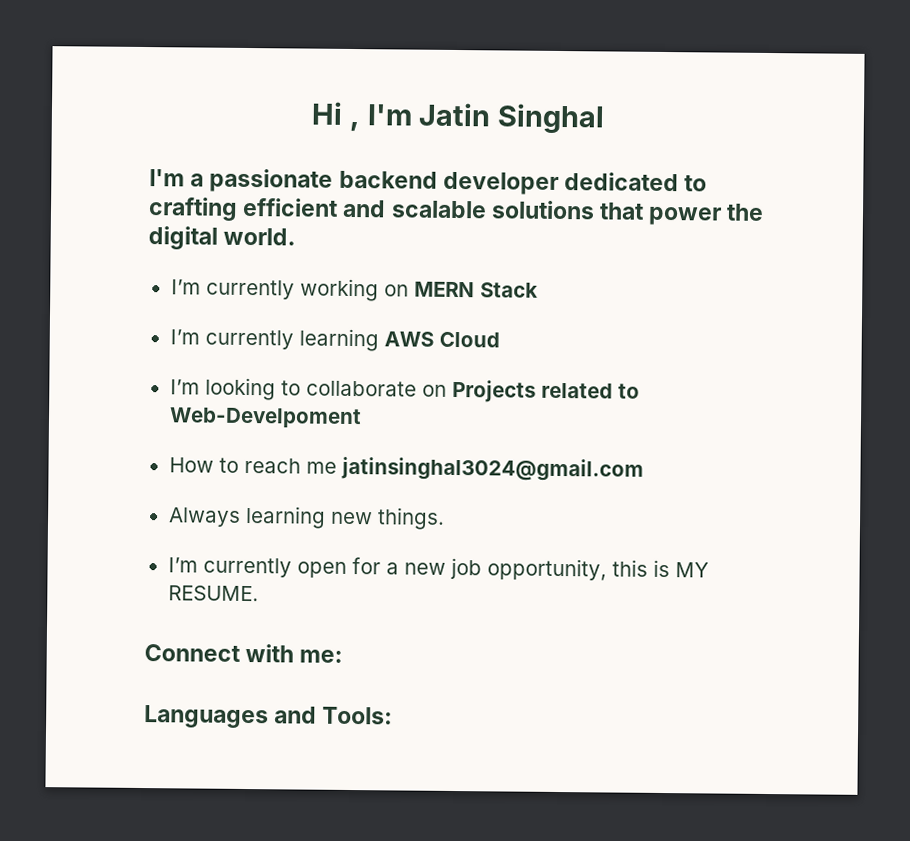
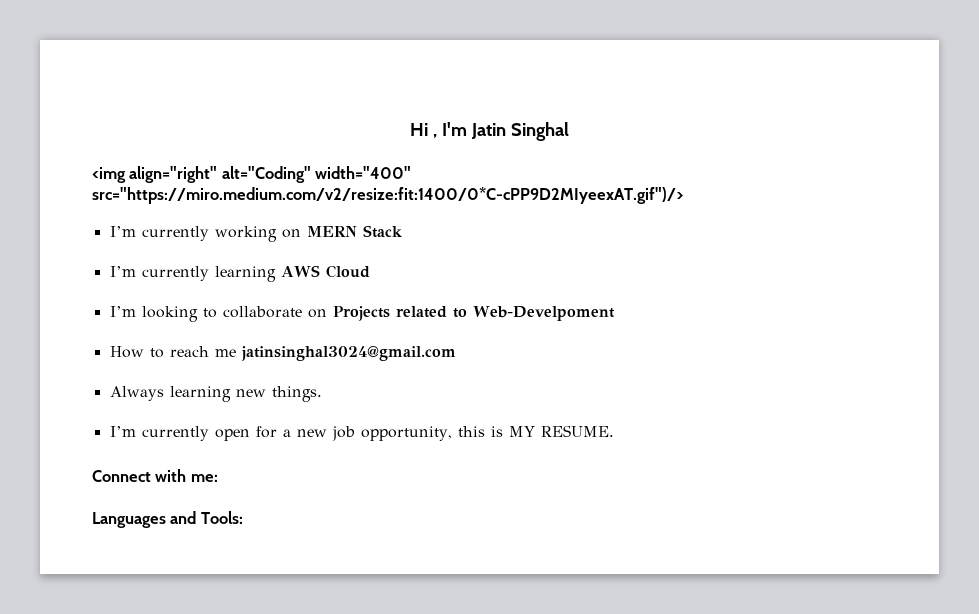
[149,168,708,195] [148,197,765,226] [148,226,297,250] I'm a passionate backend developer dedicated to crafting efficient and scalable solutions that power the digital world. -> [92,166,412,183] [92,187,683,204] <img align="right" alt="Coding" width="400" src="https://miro.medium.com/v2/resize:fit:1400/0*C-cPP9D2MIyeexAT.gif")/>

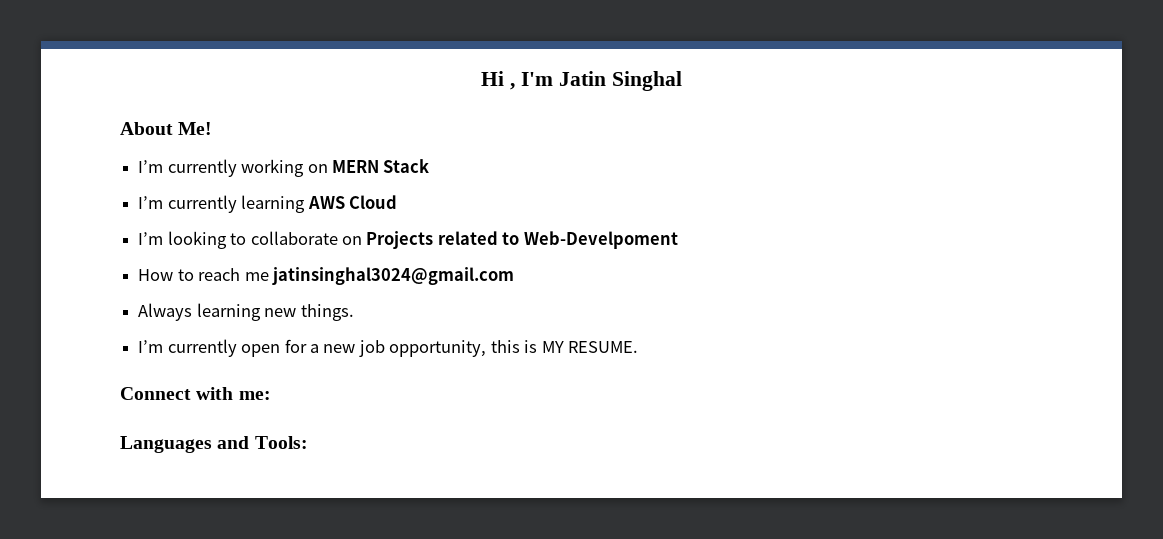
[92,166,412,183] [92,187,683,204] <img align="right" alt="Coding" width="400" src="https://miro.medium.com/v2/resize:fit:1400/0*C-cPP9D2MIyeexAT.gif")/> -> [120,122,213,135] About Me!

